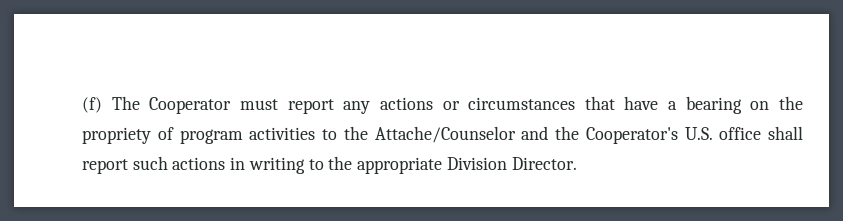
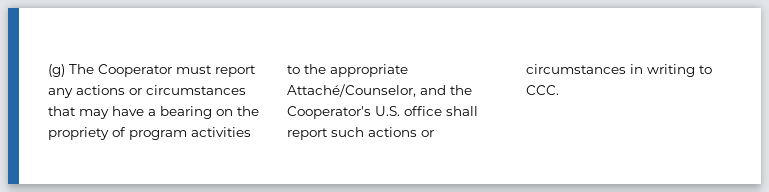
[82,97,102,113] (f) -> [48,64,65,77] (g)
(615, 103) none -> [79,109,109,119] may
[374,126,516,143] Attache/Counselor -> [330,64,408,77] [287,84,416,97] appropriate Attaché/Counselor,
(226, 163) none -> [421,130,434,137] [526,64,626,74] or circumstances
[328,156,577,174] the appropriate Division Director. -> [526,85,559,95] CCC.

